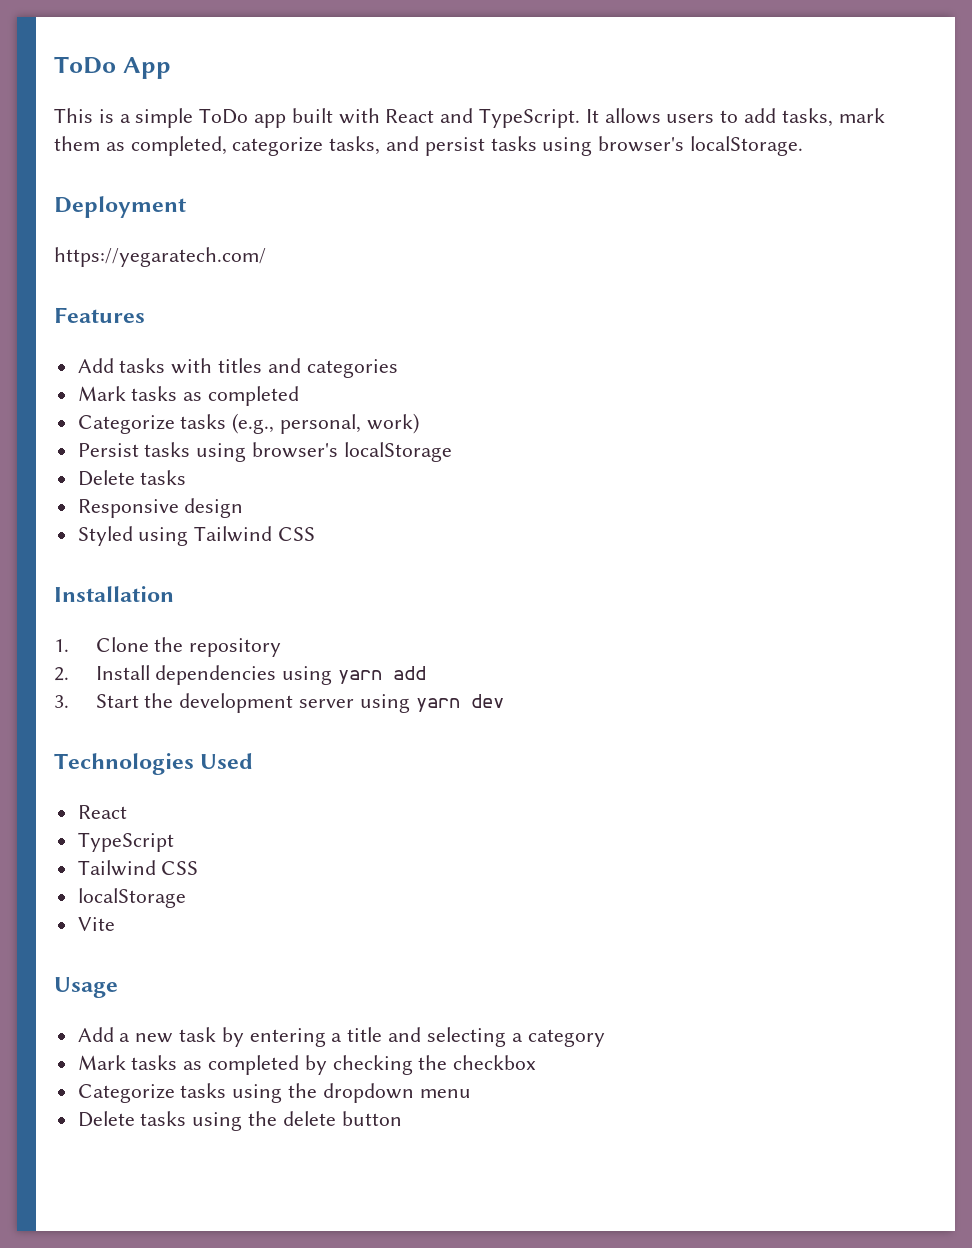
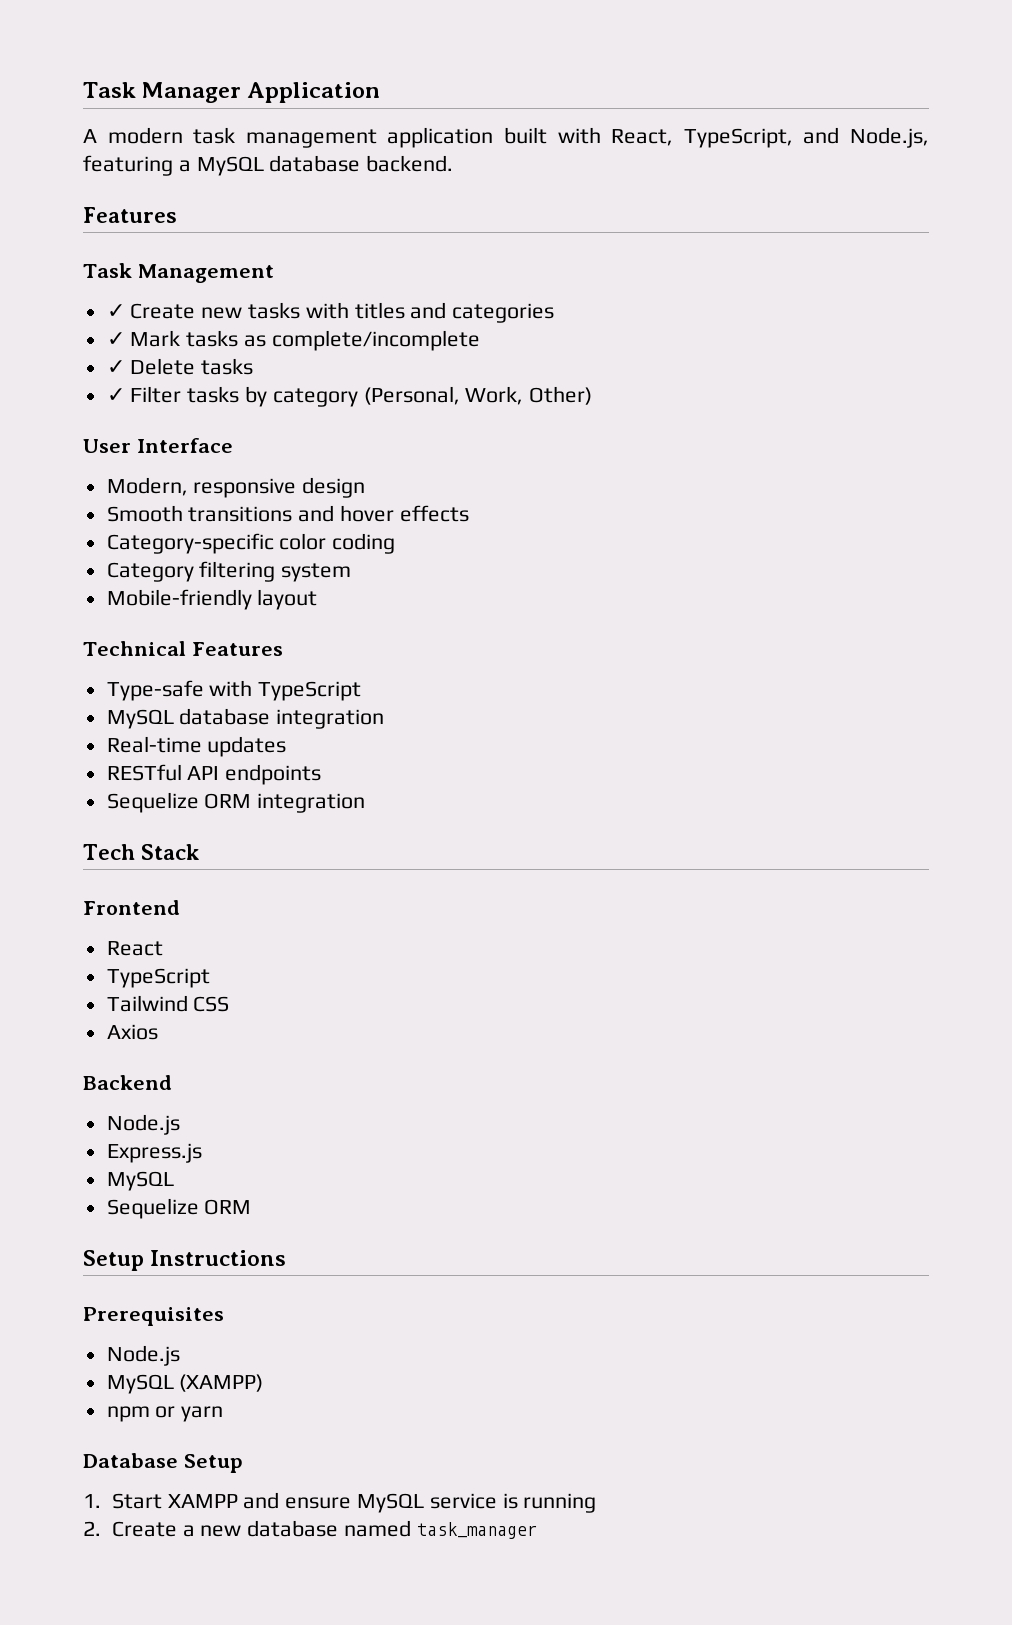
[54,56,171,79] [54,108,885,128] [54,136,804,156] [54,196,186,218] [54,247,266,267] [54,307,145,323] [77,358,114,373] ToDo App // This is a simple ToDo app built with React and TypeScript. It allows users to add tasks, mark them as completed, categorize tasks, and persist tasks using browser's localStorage. // Deployment // https://yegaratech.com/ // Features // Add -> [83,82,380,103] [83,127,930,148] [83,155,454,176] [83,207,177,223] [83,263,274,283] [106,303,243,319] Task Manager Application // A modern task management application built with React, TypeScript, and Node.js, featuring a MySQL database backend. // Features // Task Management // ✓ Create new
[77,386,300,406] [77,413,419,434] [77,442,452,462] [77,470,187,486] [77,498,244,518] [77,526,316,546] [54,586,174,602] [54,637,282,657] [54,665,427,685] [54,693,504,713] [54,753,254,775] [77,805,127,819] [77,832,174,852] [77,860,199,876] [77,888,186,908] [77,917,115,931] [54,977,118,998] [77,1027,605,1047] [77,1055,537,1075] [77,1083,471,1103] [77,1111,402,1131] Mark tasks as completed // Categorize tasks (e.g., personal, work) // Persist tasks using browser's localStorage // Delete tasks // Responsive design // Styled using Tailwind CSS // Installation // 1. Clone the repository // 2. Install dependencies using yarn add // 3. Start the development server using yarn dev // Technologies Used // React // TypeScript // Tailwind CSS // localStorage // Vite // Usage // Add a new task by entering a title and selecting a category // Mark tasks as completed by checking the checkbox // Categorize tasks using the dropdown menu // Delete tasks using the delete button -> [106,330,480,351] [106,358,254,375] [106,386,593,407] [83,438,233,453] [106,477,366,498] [106,505,469,522] [106,533,396,554] [106,561,352,582] [106,589,318,610] [83,641,283,656] [106,680,362,701] [106,708,385,729] [106,736,287,757] [106,764,322,785] [106,792,366,813] [83,844,201,860] [83,900,180,915] [106,941,163,956] [106,968,210,988] [106,995,230,1012] [106,1024,158,1040] [83,1075,172,1090] [106,1114,180,1135] [106,1143,202,1163] [106,1171,174,1191] [106,1198,252,1219] [83,1250,287,1271] [83,1307,224,1326] [106,1345,180,1366] [106,1374,264,1394] [106,1406,224,1422] [83,1453,243,1473] [83,1492,597,1513] [83,1520,537,1539] ✓ Mark tasks as complete/incomplete // ✓ Delete tasks // ✓ Filter tasks by category (Personal, Work, Other) // User Interface // Modern, responsive design // Smooth transitions and hover effects // Category-specific color coding // Category filtering system // Mobile-friendly layout // Technical Features // Type-safe with TypeScript // MySQL database integration // Real-time updates // RESTful API endpoints // Sequelize ORM integration // Tech Stack // Frontend // React // TypeScript // Tailwind CSS // Axios // Backend // Node.js // Express.js // MySQL // Sequelize ORM // Setup Instructions // Prerequisites // Node.js // MySQL (XAMPP) // npm or yarn // Database Setup // 1. Start XAMPP and ensure MySQL service is running // 2. Create a new database named task_manager

